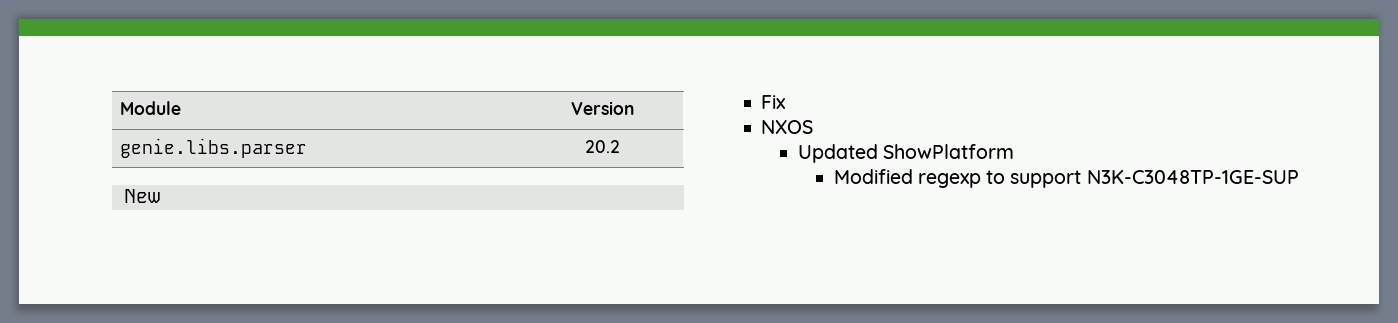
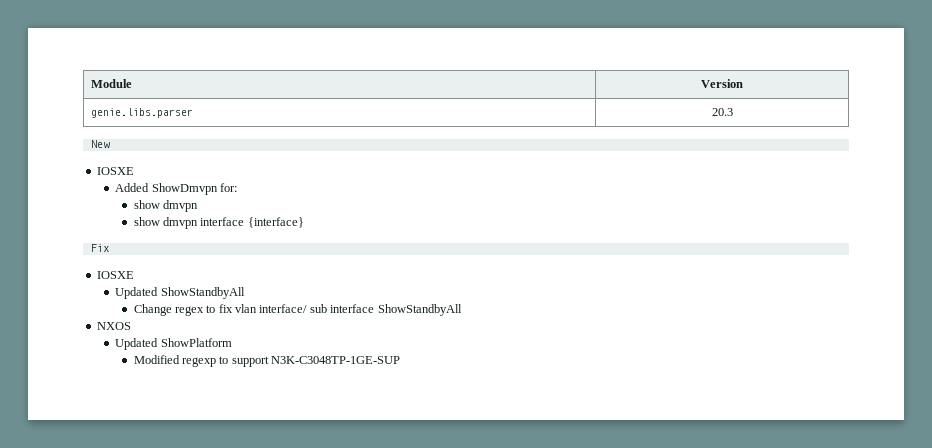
[585,140,620,153] 20.2 -> [711,108,733,116] 20.3
[761,95,787,109] Fix -> [96,167,134,175] [115,183,237,195] [133,200,198,212] [133,217,304,229] [90,244,109,252] [96,271,134,279] [115,287,245,299] [133,304,462,316] IOSXE // Added ShowDmvpn for: // show dmvpn // show dmvpn interface {interface} // Fix // IOSXE // Updated ShowStandbyAll // Change regex to fix vlan interface/ sub interface ShowStandbyAll

